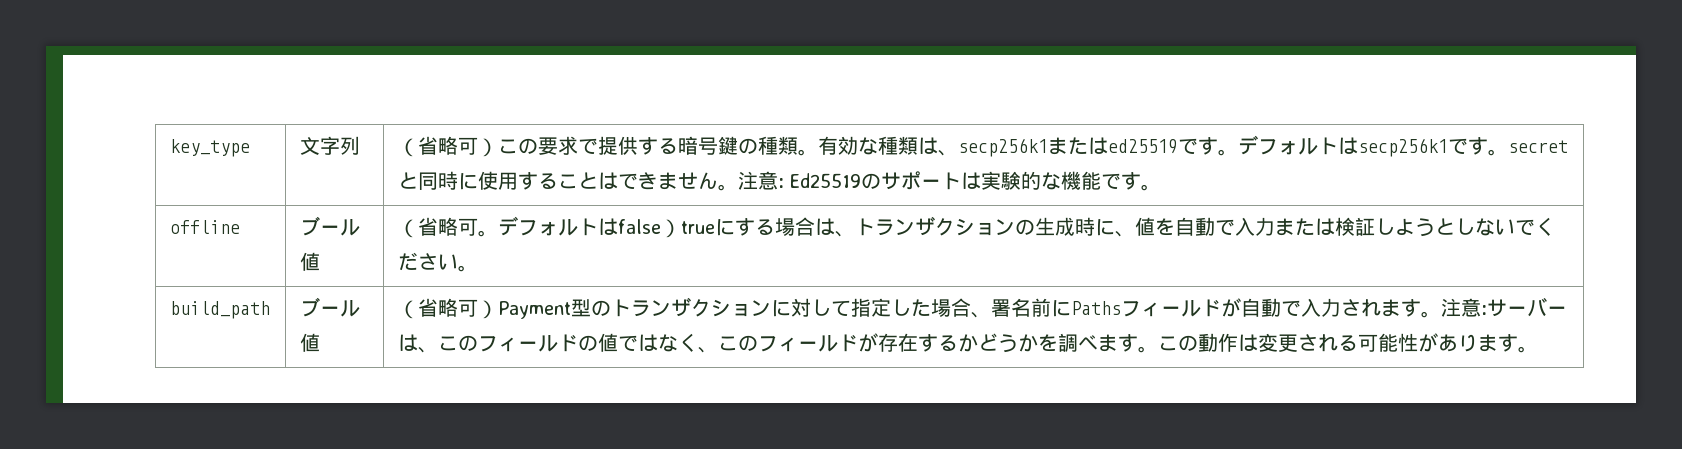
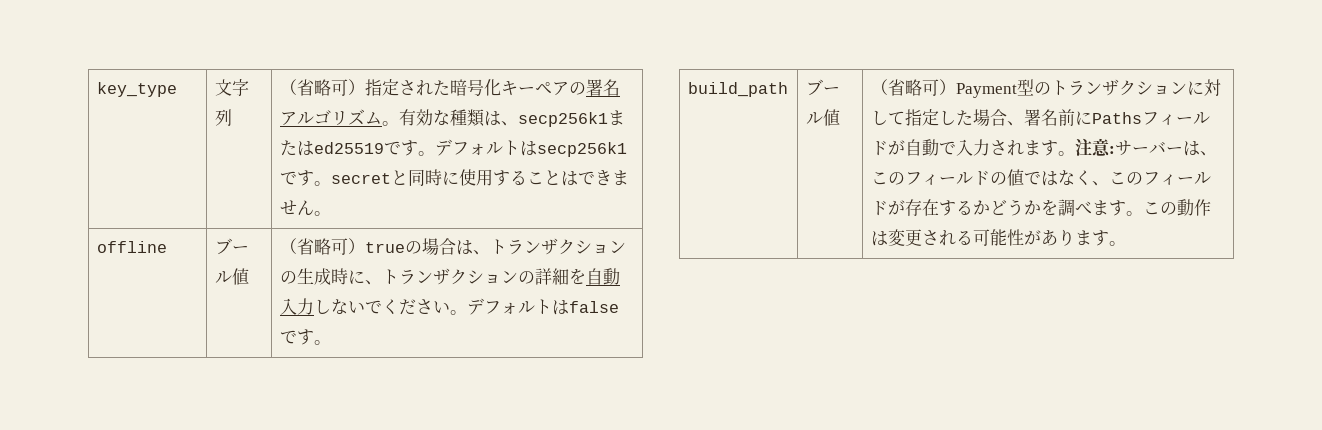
[497,136,798,155] この要求で提供する暗号鍵の種類 -> [364,79,620,96] [279,109,382,126] 指定された暗号化キーペアの署名アルゴリズム
[737,171,1161,191] 注意: Ed25519のサポートは実験的な機能です。 -> (331, 213) none
[477,216,775,238] 。デフォルトはfalse）trueにする -> [347,238,422,254] ）trueの
[1134,217,1455,237] 値を自動で入力または検証しようと -> [381,268,620,285] [279,298,314,315] トランザクションの詳細を自動入力
(478, 268) none -> [466,298,619,315] [279,329,331,345] デフォルトはfalseです。

